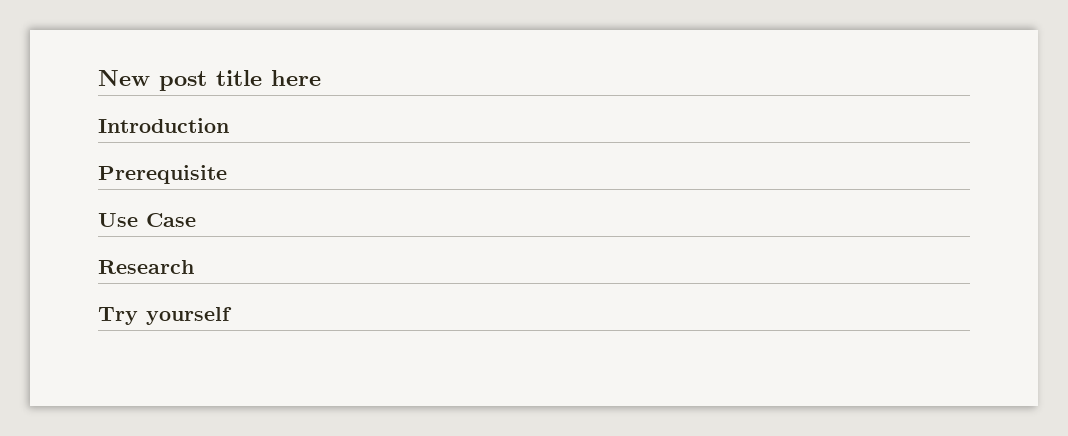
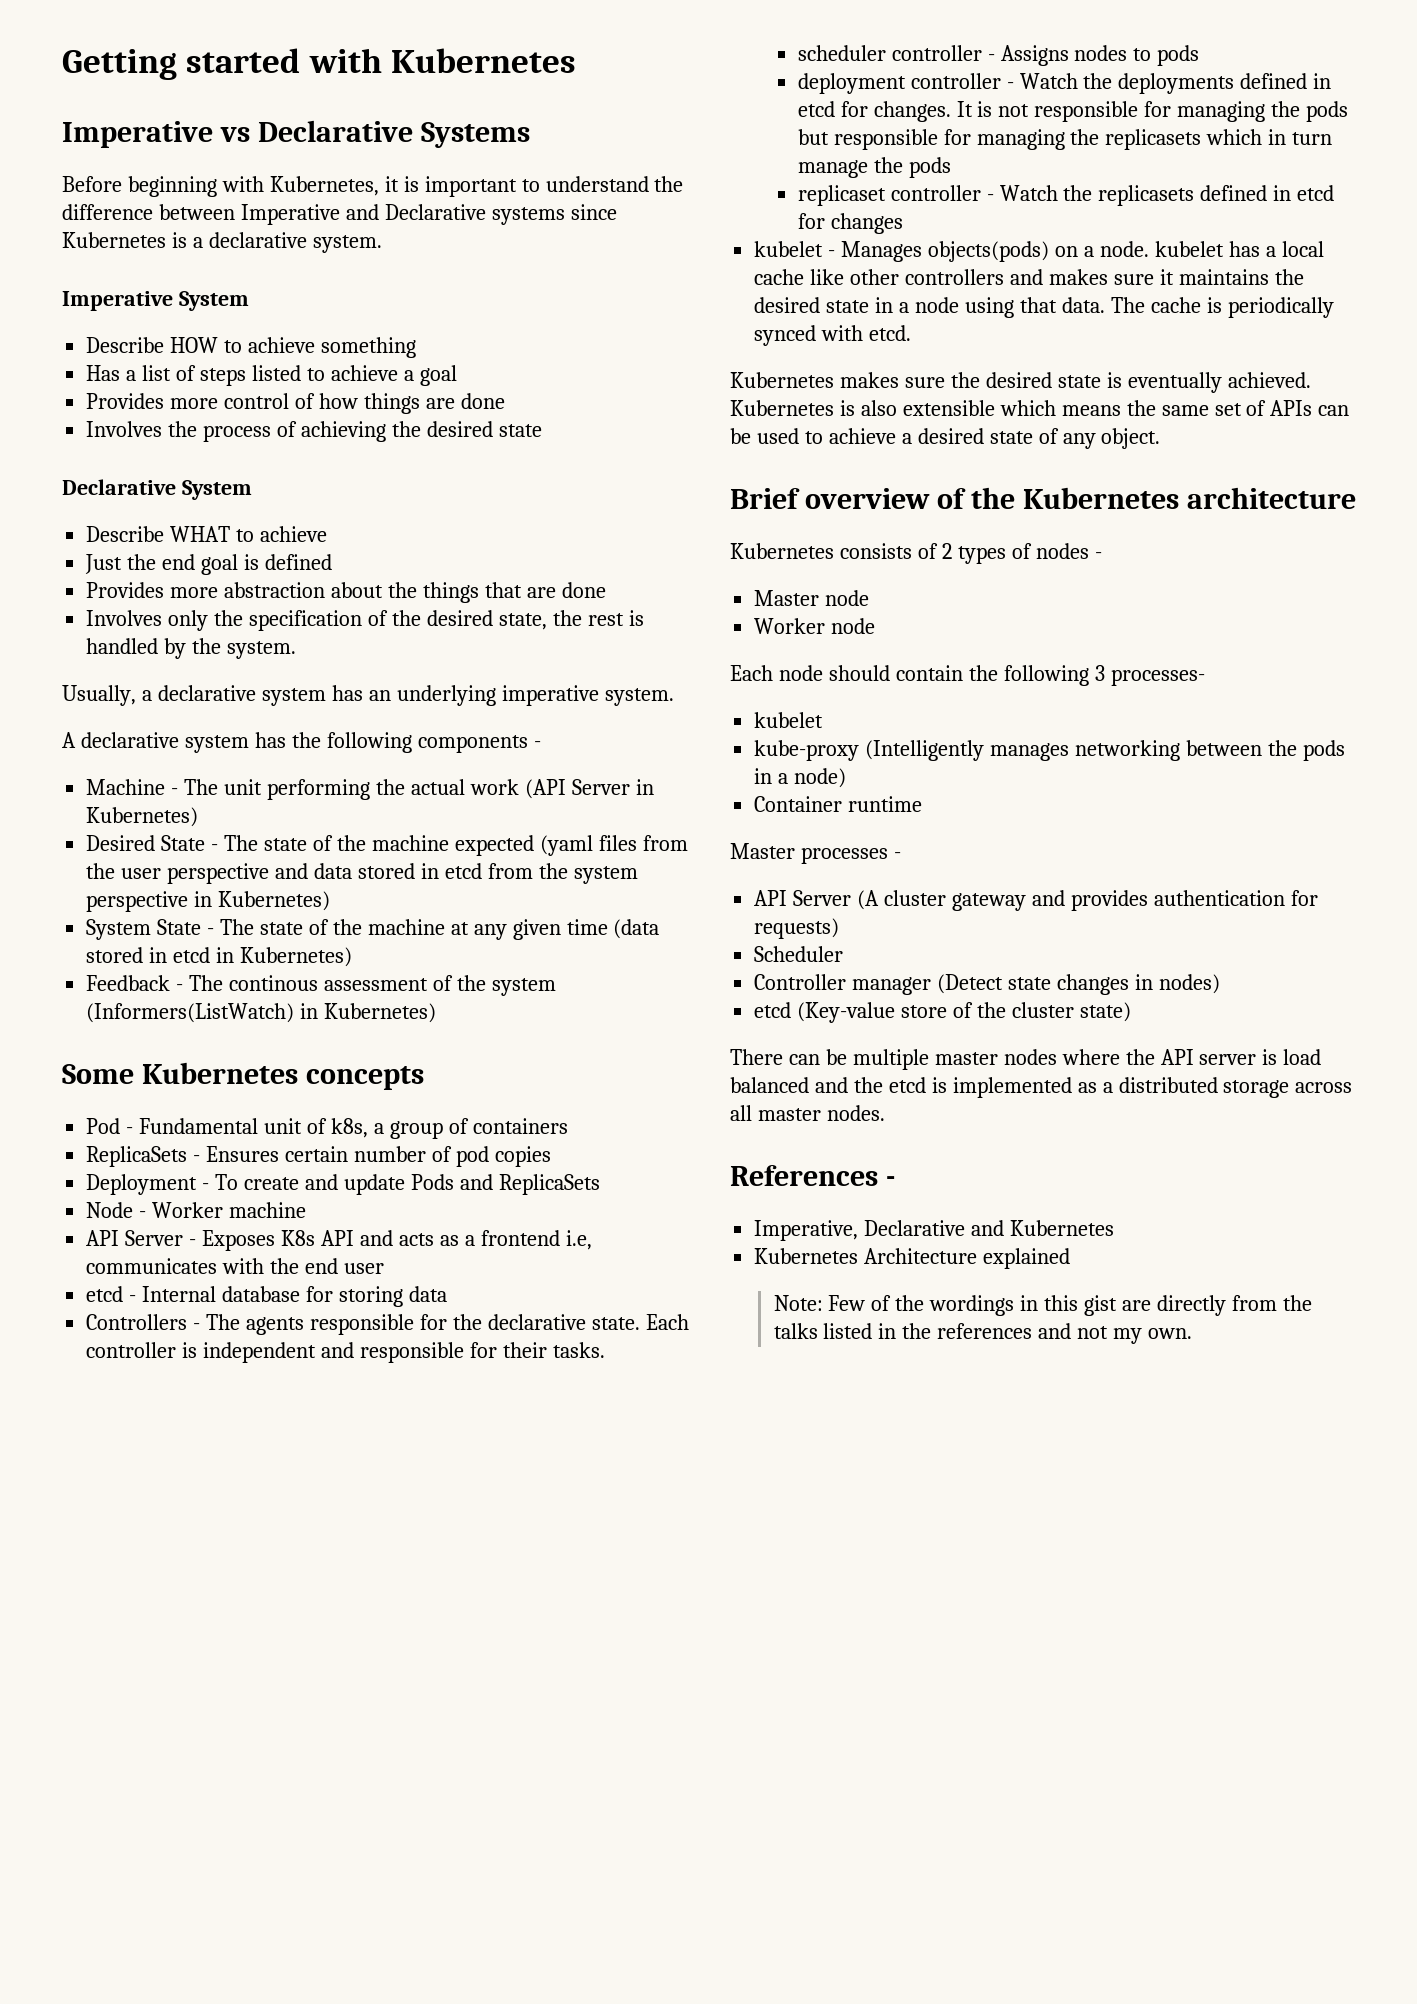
[98,70,321,91] [98,118,229,133] [98,165,227,184] [98,213,196,227] [98,260,194,274] [98,307,232,325] New post title here // Introduction // Prerequisite // Use Case // Research // Try yourself -> [62,48,576,80] [62,120,530,148] [62,176,684,197] [62,204,617,225] [62,232,382,253] [62,291,249,311] [86,337,416,358] [86,365,457,386] [86,393,505,414] [86,421,542,442] [62,479,252,500] [86,526,328,542] [85,554,332,575] [86,582,606,603] [86,610,644,631] [86,638,297,659] [62,685,674,706] [62,732,541,753] [86,779,654,800] [86,807,199,827] [86,835,688,856] [86,863,638,884] [86,891,331,912] [86,919,660,940] [86,947,352,967] [86,975,556,996] [86,1003,437,1023] [62,1062,424,1090] [86,1118,568,1139] [86,1146,551,1167] [86,1174,600,1195] [86,1202,307,1218] [86,1230,592,1251] [86,1258,384,1274] [86,1286,447,1307] [86,1314,689,1335] [86,1342,605,1363] [797,45,1200,66] [797,73,1332,94] [797,101,1349,122] [797,129,1333,150] [797,157,951,178] [797,185,1335,206] [797,213,903,234] [754,241,1324,262] [754,269,1304,285] [754,297,1334,318] [754,325,912,346] [730,372,1311,393] [730,400,1350,416] [730,428,1161,449] [730,487,1356,509] [730,543,1102,564] [754,590,870,606] [754,618,876,634] [730,665,1205,686] [754,712,824,728] [754,740,1345,761] [754,768,847,788] [754,796,923,812] [730,843,901,864] [754,890,1318,911] [754,918,840,939] [754,946,844,962] [754,974,1220,995] [754,1002,1131,1023] [730,1049,1322,1070] [730,1077,1353,1098] [730,1105,885,1121] [730,1165,895,1186] [754,1220,1115,1241] [754,1248,1071,1269] [773,1295,1312,1316] [773,1323,1193,1344] Getting started with Kubernetes // Imperative vs Declarative Systems // Before beginning with Kubernetes, it is important to understand the difference between Imperative and Declarative systems since Kubernetes is a declarative system. // Imperative System // Describe HOW to achieve something // Has a list of steps listed to achieve a goal // Provides more control of how things are done // Involves the process of achieving the desired state // Declarative System // Describe WHAT to achieve // Just the end goal is defined // Provides more abstraction about the things that are done // Involves only the specification of the desired state, the rest is handled by the system. // Usually, a declarative system has an underlying imperative system. // A declarative system has the following components - // Machine - The unit performing the actual work (API Server in Kubernetes) // Desired State - The state of the machine expected (yaml files from the user perspective and data stored in etcd from the system perspective in Kubernetes) // System State - The state of the machine at any given time (data stored in etcd in Kubernetes) // Feedback - The continous assessment of the system (Informers(ListWatch) in Kubernetes) // Some Kubernetes concepts // Pod - Fundamental unit of k8s, a group of containers // ReplicaSets - Ensures certain number of pod copies // Deployment - To create and update Pods and ReplicaSets // Node - Worker machine // API Server - Exposes K8s API and acts as a frontend i.e, communicates with the end user // etcd - Internal database for storing data // Controllers - The agents responsible for the declarative state. Each controller is independent and responsible for their tasks. // scheduler controller - Assigns nodes to pods // deployment controller - Watch the deployments defined in etcd for changes. It is not responsible for managing the pods but responsible for managing the replicasets which in turn manage the pods // replicaset controller - Watch the replicasets defined in etcd for changes // kubelet - Manages objects(pods) on a node. kubelet has a local cache like other controllers and makes sure it maintains the desired state in a node using that data. The cache is periodically synced with etcd. // Kubernetes makes sure the desired state is eventually achieved. Kubernetes is also extensible which means the same set of APIs can be used to achieve a desired state of any object. // Brief overview of the Kubernetes architecture // Kubernetes consists of 2 types of nodes - // Master node // Worker node // Each node should contain the following 3 processes- // kubelet // kube-proxy (Intelligently manages networking between the pods in a node) // Container runtime // Master processes - // API Server (A cluster gateway and provides authentication for requests) // Scheduler // Controller manager (Detect state changes in nodes) // etcd (Key-value store of the cluster state) // There can be multiple master nodes where the API server is load balanced and the etcd is implemented as a distributed storage across all master nodes. // References - // Imperative, Declarative and Kubernetes // Kubernetes Architecture explained // Note: Few of the wordings in this gist are directly from the talks listed in the references and not my own.

